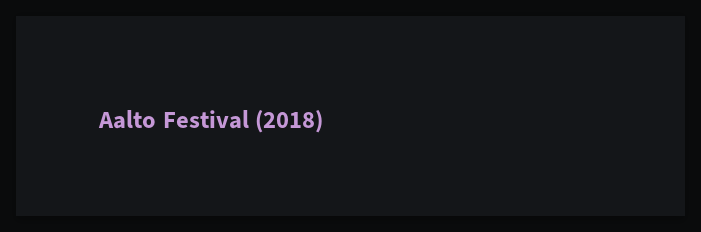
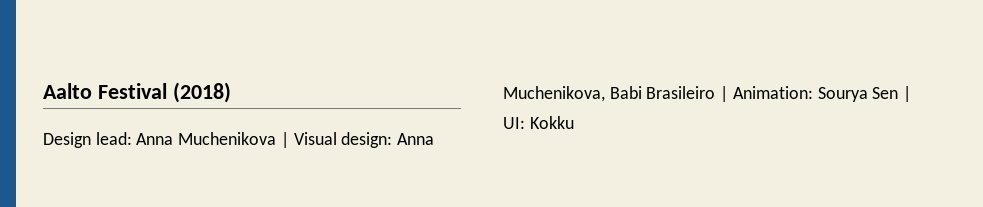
(324, 121) none -> [43,132,435,148] [503,86,912,102] [503,116,574,129] // Design lead: Anna Muchenikova | Visual design: Anna Muchenikova, Babi Brasileiro | Animation: Sourya Sen | UI: Kokku

